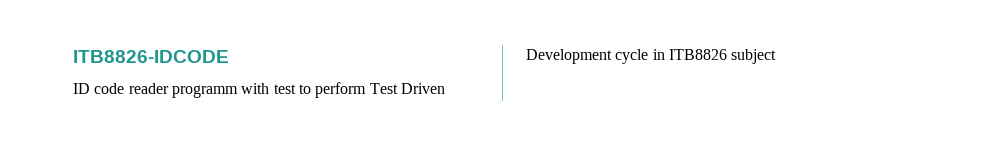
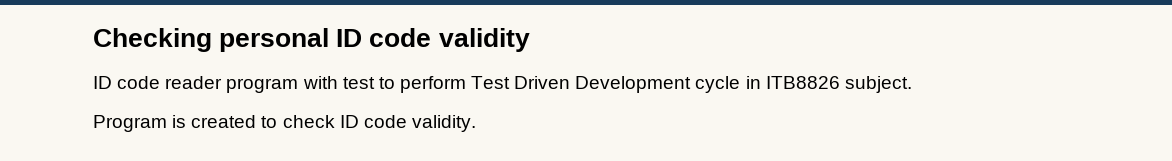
[73,50,229,63] ITB8826-IDCODE -> [93,28,530,52] Checking personal ID code validity
[171,85,238,98] programm -> [226,78,299,93] program
[731,49,777,64] subject -> [844,76,912,93] [93,115,476,132] subject. // Program is created to check ID code validity.

